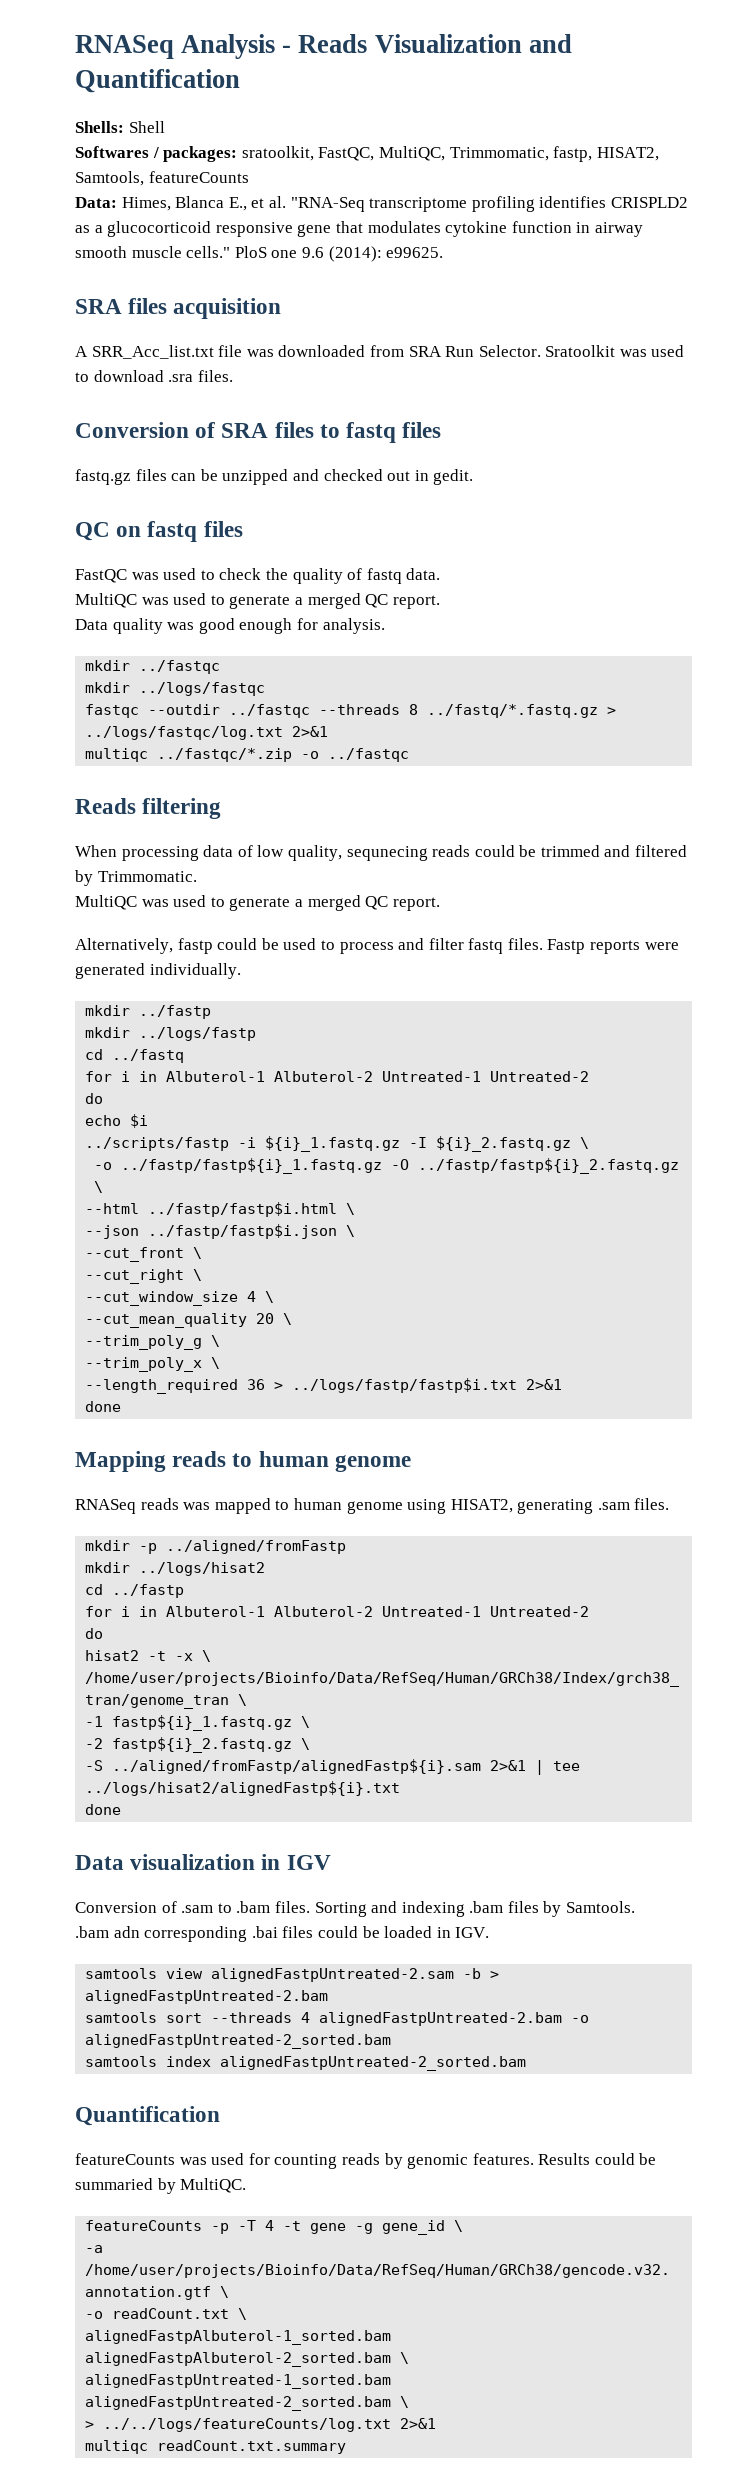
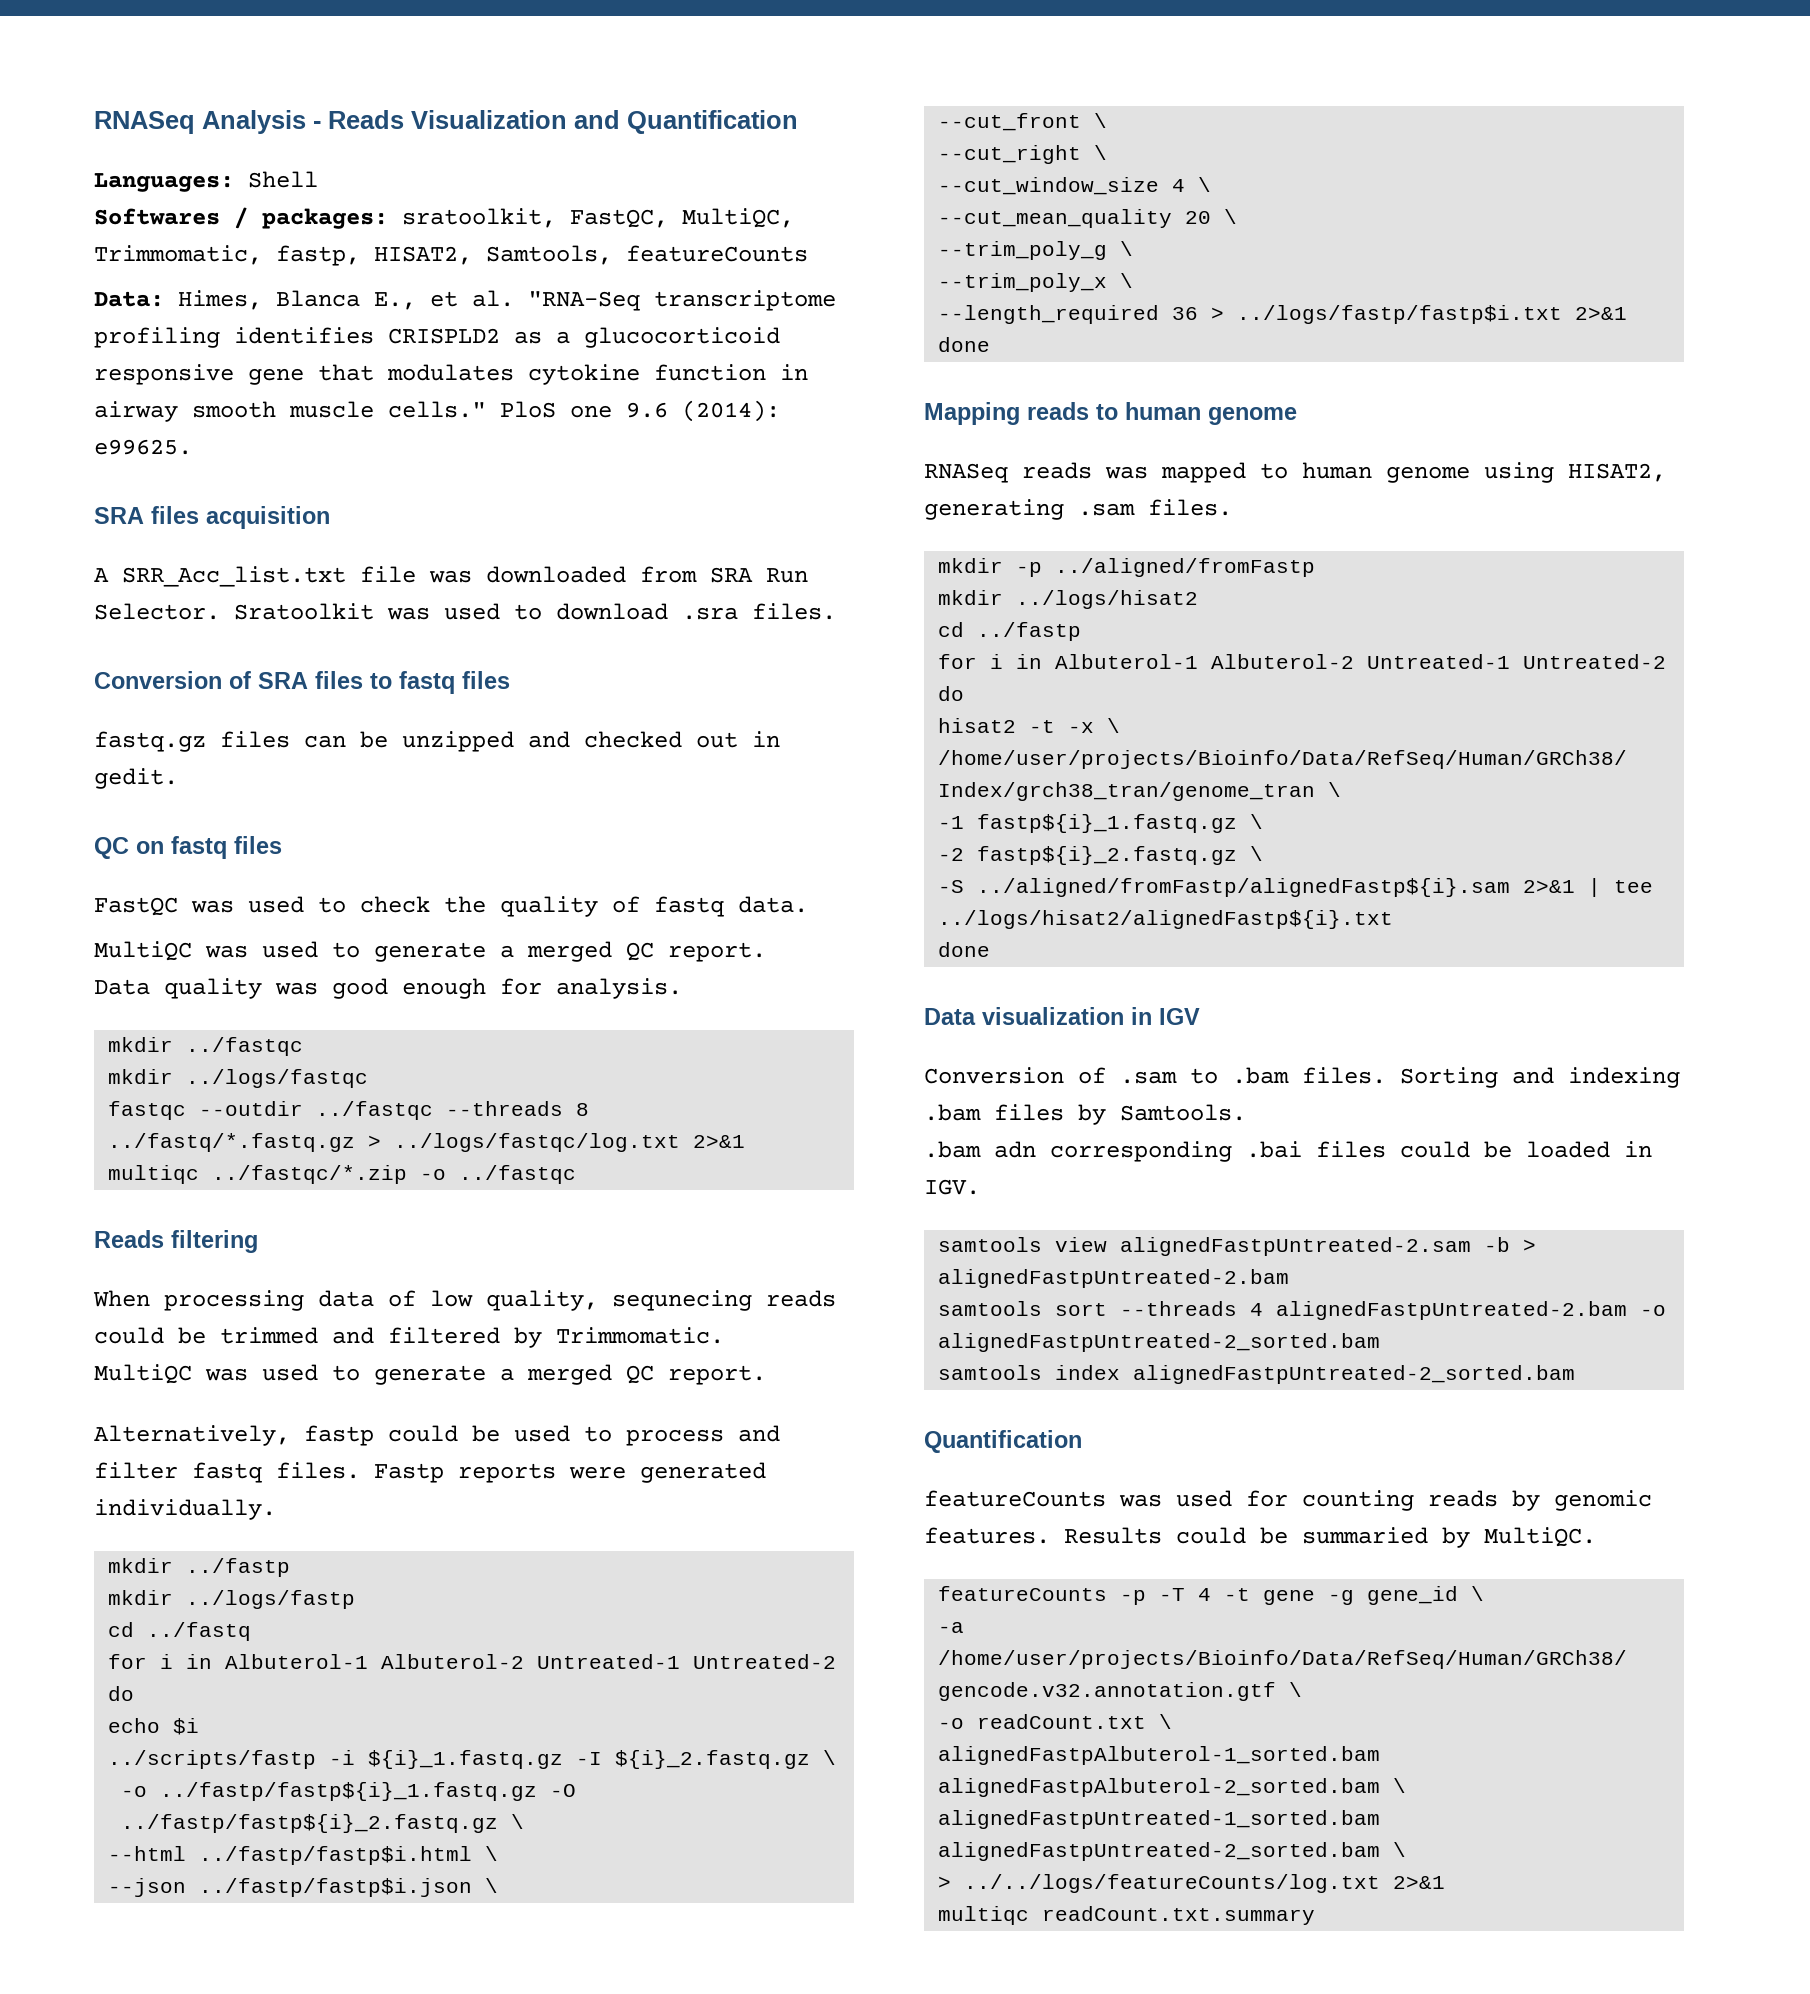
[75,121,124,133] Shells: -> [94,173,234,192] Languages:

